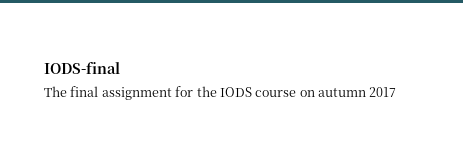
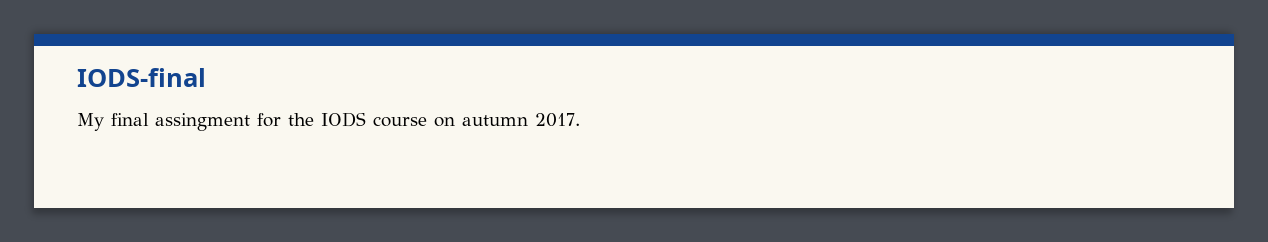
[44,86,172,100] The final assignment -> [77,113,250,131] My final assingment
[369,87,397,97] 2017 -> [535,113,580,127] 2017.

